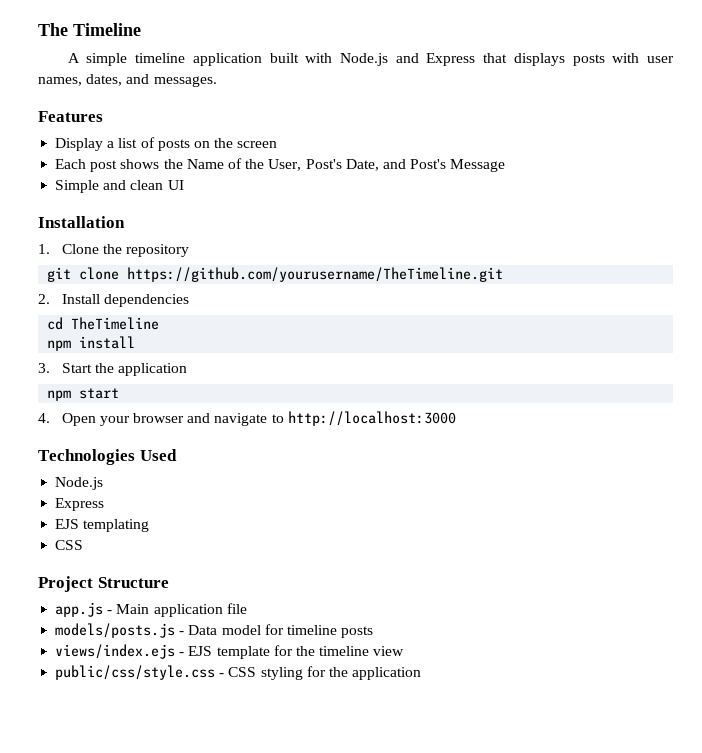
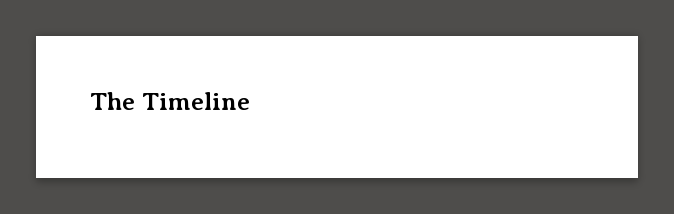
[67,53,674,66] [38,74,217,87] [38,111,103,122] [55,137,278,151] [55,158,506,172] [55,180,184,193] [38,216,125,228] [38,244,190,257] [47,267,504,282] [38,294,189,307] [47,317,160,330] [47,336,136,351] [38,363,188,376] [47,388,120,401] [38,411,456,426] [38,449,177,465] [55,477,104,490] [55,498,105,511] [55,519,150,532] [55,540,84,550] [38,576,169,592] [55,602,247,617] [55,623,374,638] [55,644,405,659] [55,665,422,680] // A simple timeline application built with Node.js and Express that displays posts with user names, dates, and messages. // Features // Display a list of posts on the screen // Each post shows the Name of the User, Post's Date, and Post's Message // Simple and clean UI // Installation // 1. Clone the repository // git clone https://github.com/yourusername/TheTimeline.git // 2. Install dependencies // cd TheTimeline // npm install // 3. Start the application // npm start // 4. Open your browser and navigate to http://localhost:3000 // Technologies Used // Node.js // Express // EJS templating // CSS // Project Structure // app.js - Main application file // models/posts.js - Data model for timeline posts // views/index.ejs - EJS template for the timeline view // public/css/style.css - CSS styling for the application -> (250, 101) none

